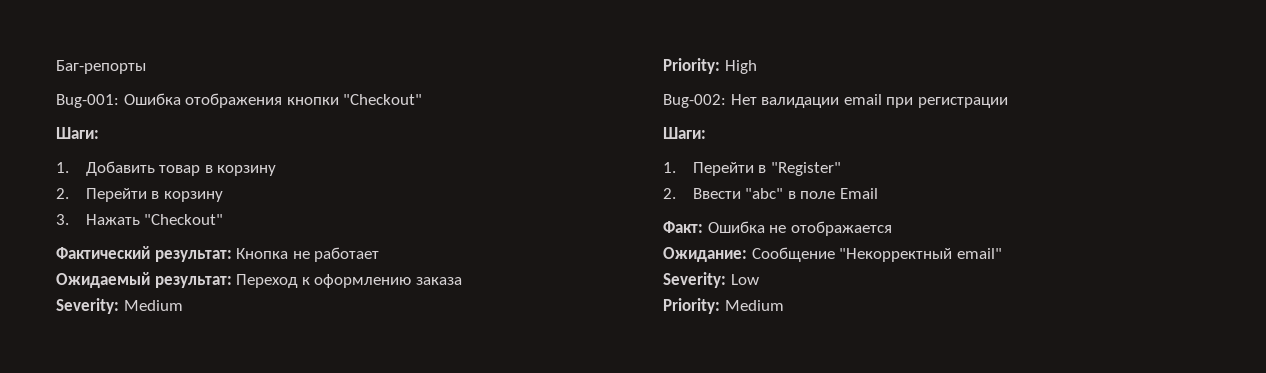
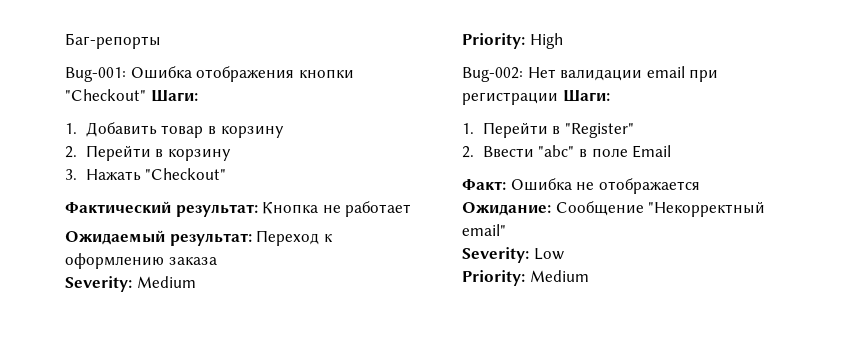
(423, 99) // -> (146, 95) none
(1008, 102) // -> (558, 98) none

